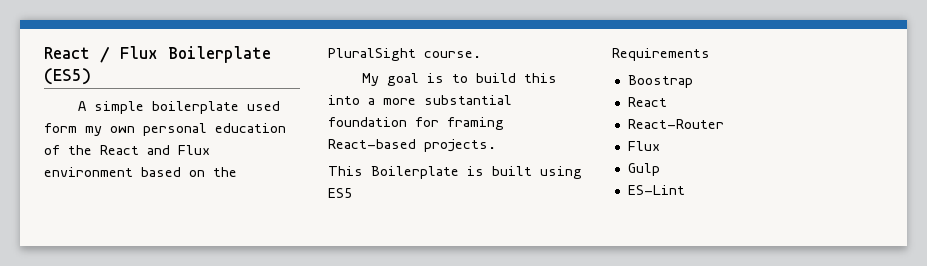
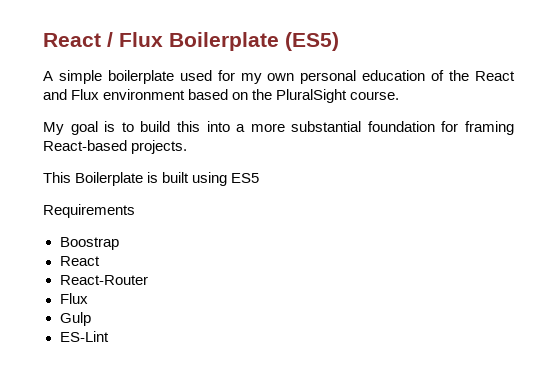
[44,123,77,133] form -> [217,70,235,81] for

